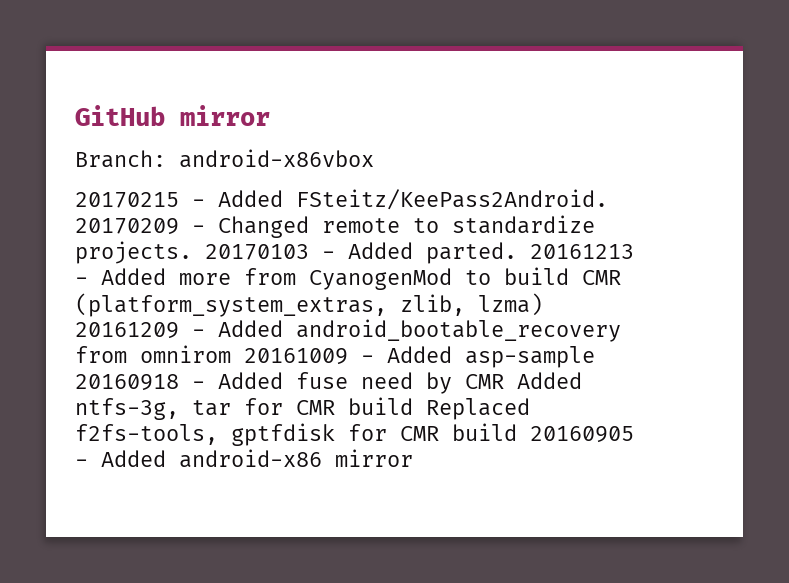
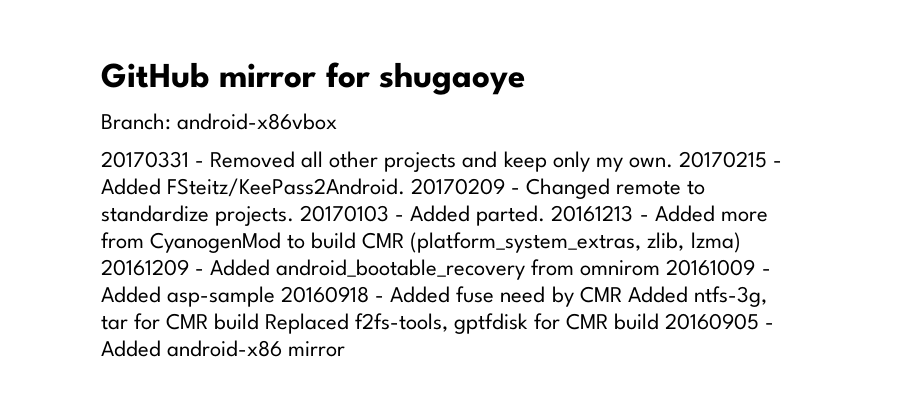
(270, 115) none -> [325,62,526,95] for shugaoye
(374, 158) none -> [101,151,673,172] 20170331 - Removed all other projects and keep only my own.

